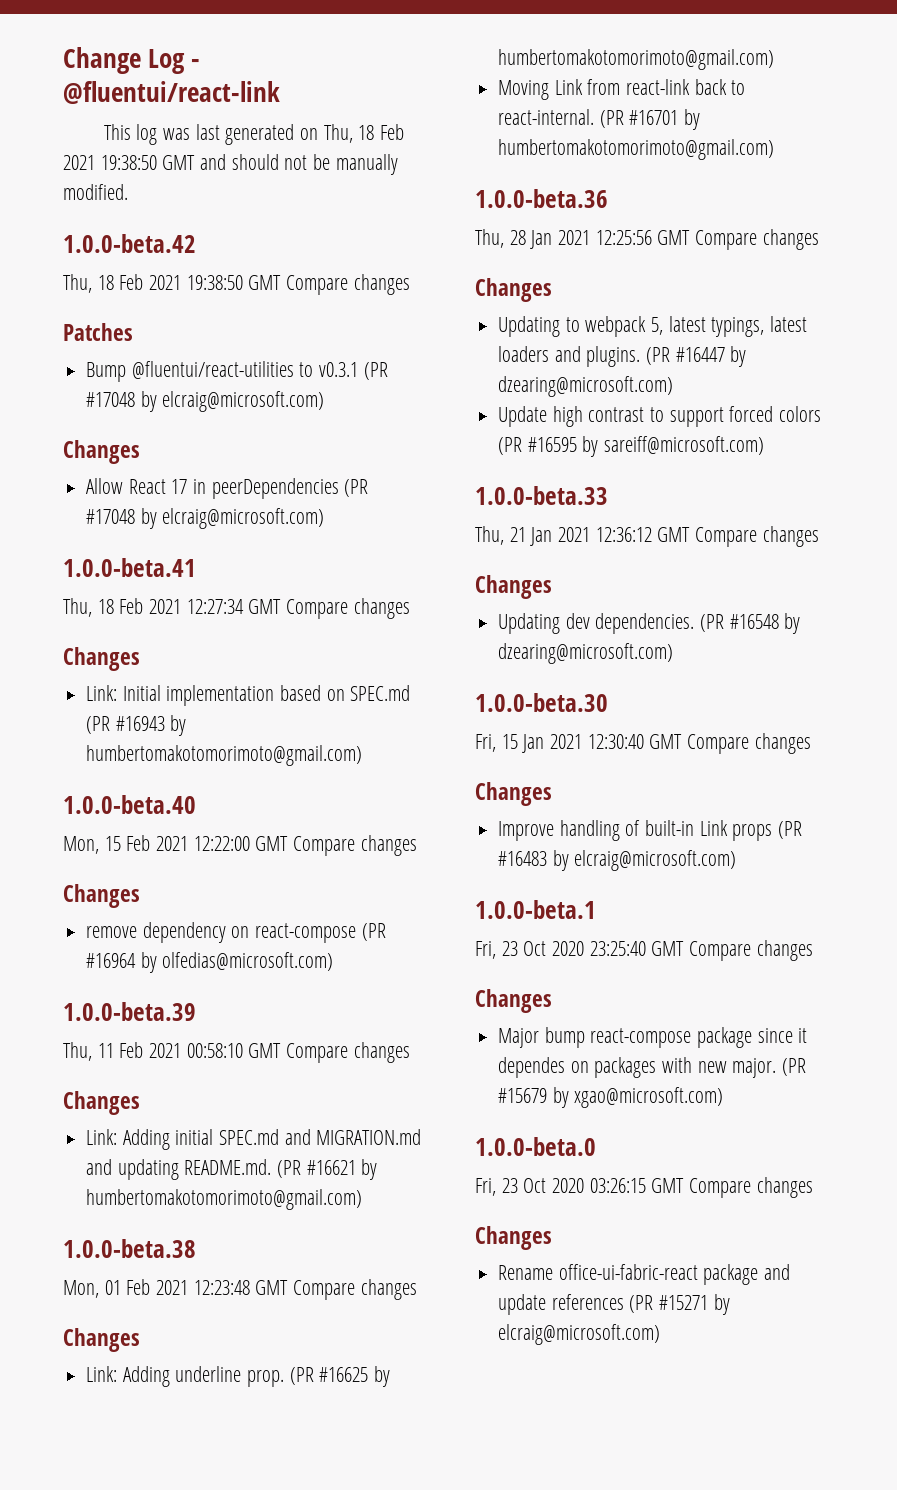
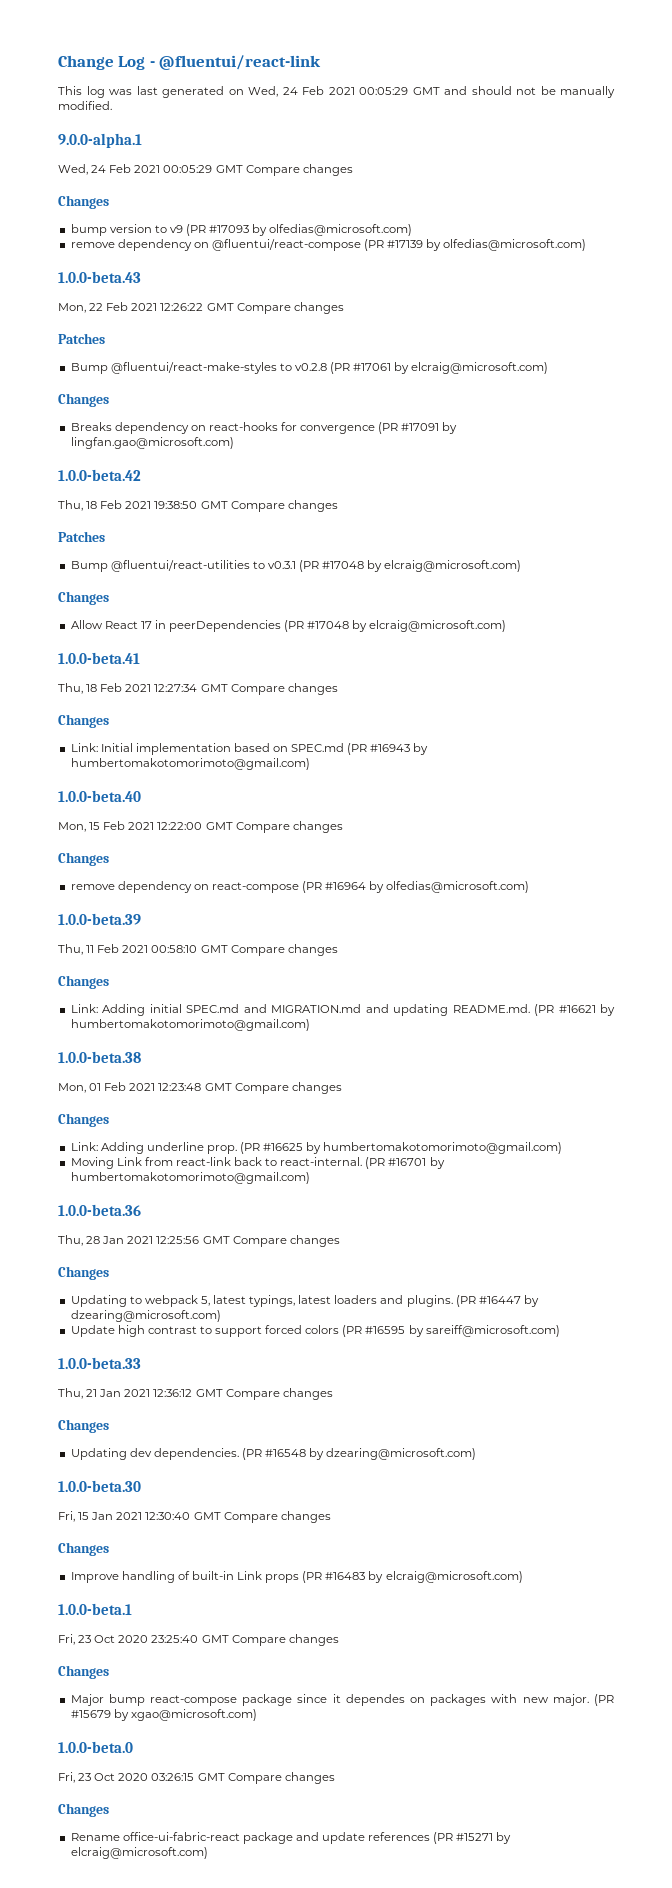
[323,124,404,143] [63,155,157,170] Thu, 18 Feb 2021 19:38:50 -> [248,86,408,97] Wed, 24 Feb 2021 00:05:29
(128, 192) none -> [58,133,142,148] [58,164,353,176] [58,195,109,209] [70,224,413,236] [70,239,587,251] [58,271,141,283] [58,302,344,314] [58,333,105,344] [70,362,549,374] [58,393,109,407] [70,422,458,434] [70,437,234,449] // 9.0.0-alpha.1 // Wed, 24 Feb 2021 00:05:29 GMT Compare changes // Changes // bump version to v9 (PR #17093 by olfedias@microsoft.com) // remove dependency on @fluentui/react-compose (PR #17139 by olfedias@microsoft.com) // 1.0.0-beta.43 // Mon, 22 Feb 2021 12:26:22 GMT Compare changes // Patches // Bump @fluentui/react-make-styles to v0.2.8 (PR #17061 by elcraig@microsoft.com) // Changes // Breaks dependency on react-hooks for convergence (PR #17091 by lingfan.gao@microsoft.com)

